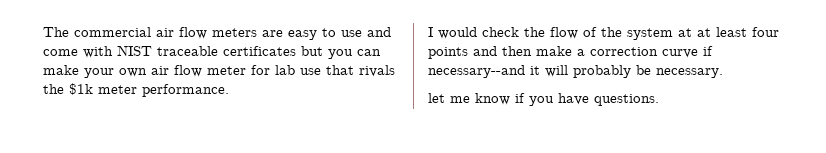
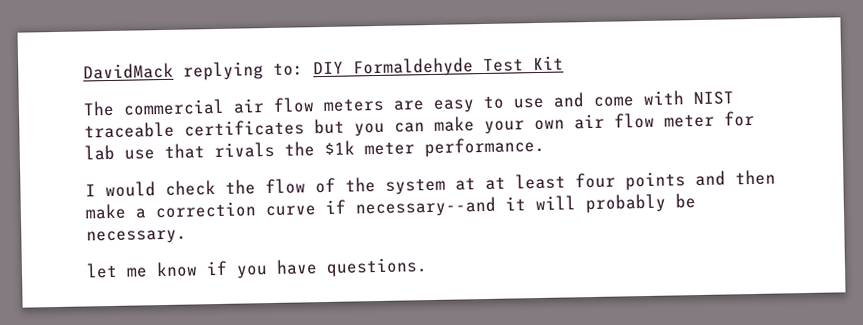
(43, 32) none -> [83,55,564,81] DavidMack replying to: DIY Formaldehyde Test Kit //

